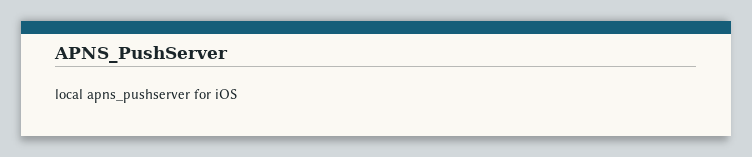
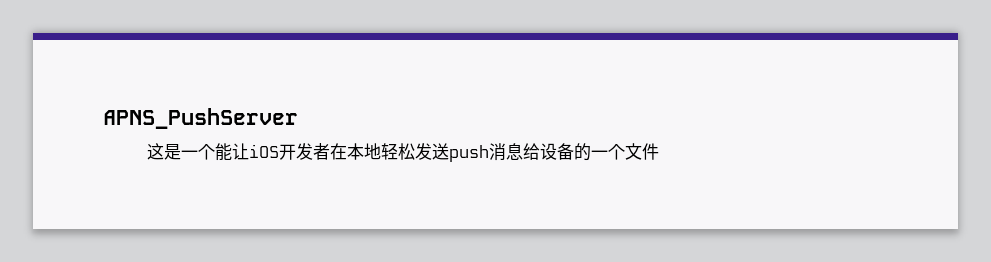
[55,89,237,103] local apns_pushserver for iOS -> [147,143,660,162] 这是一个能让iOS开发者在本地轻松发送push消息给设备的一个文件

